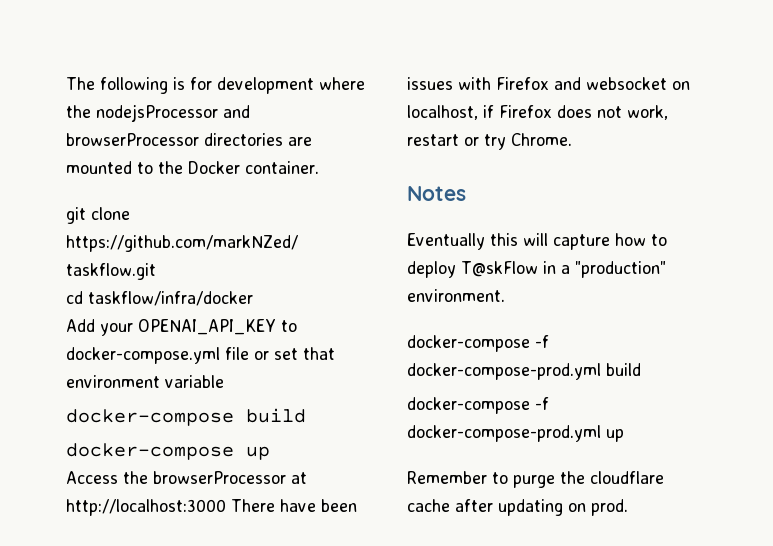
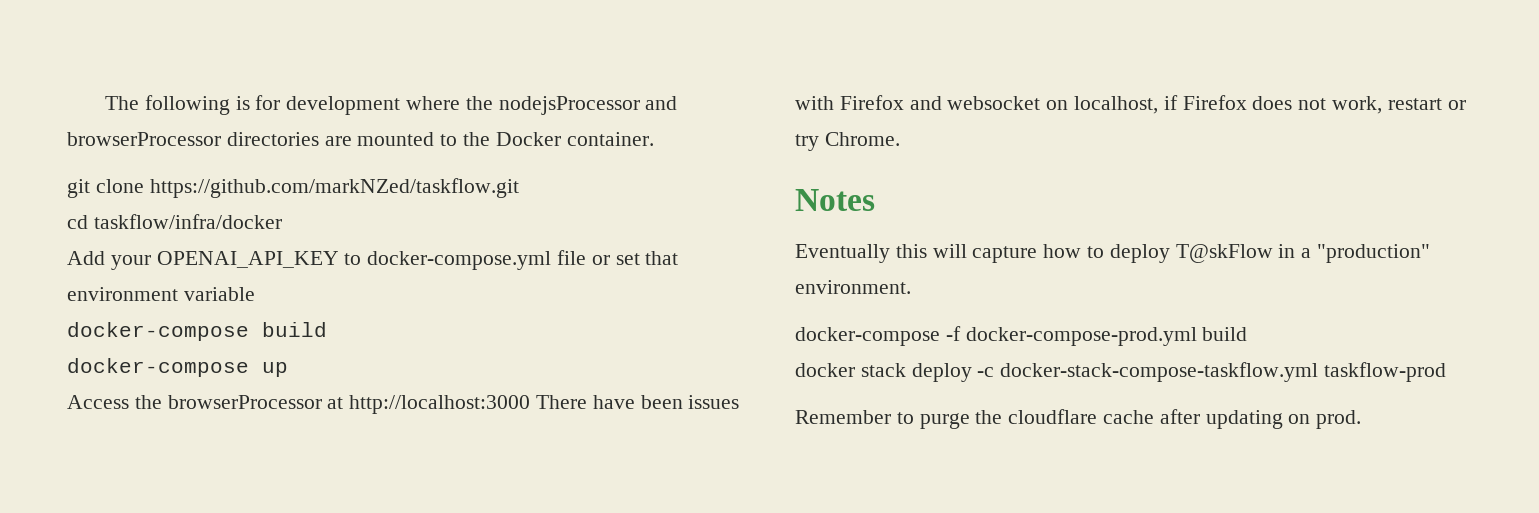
[407,397,549,414] [407,425,624,442] docker-compose -f docker-compose-prod.yml up -> [795,362,1447,382] docker stack deploy -c docker-stack-compose-taskflow.yml taskflow-prod

